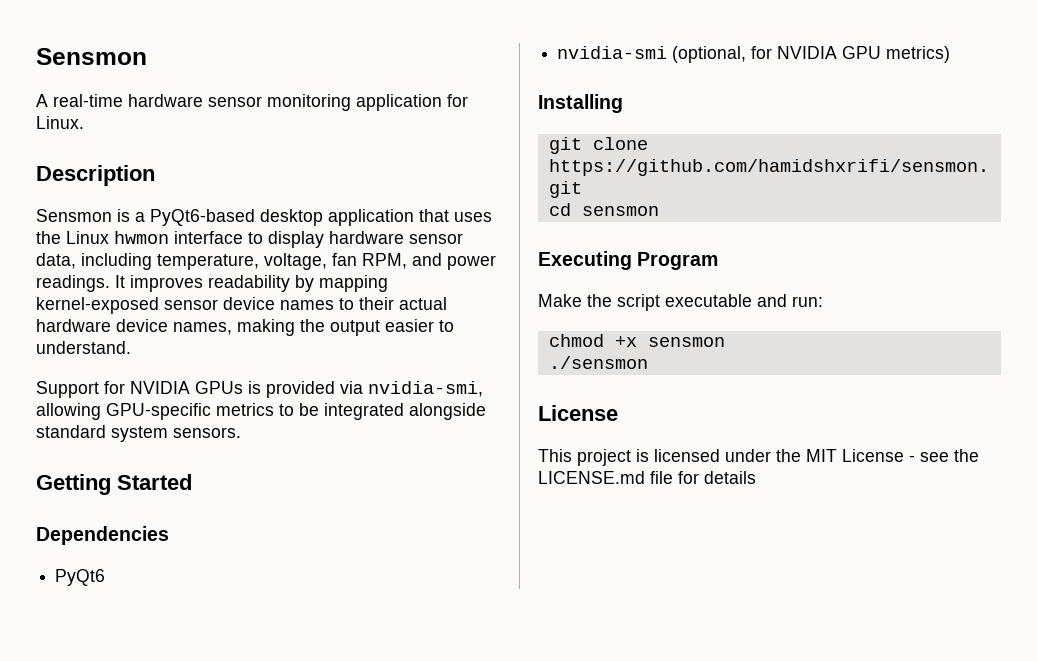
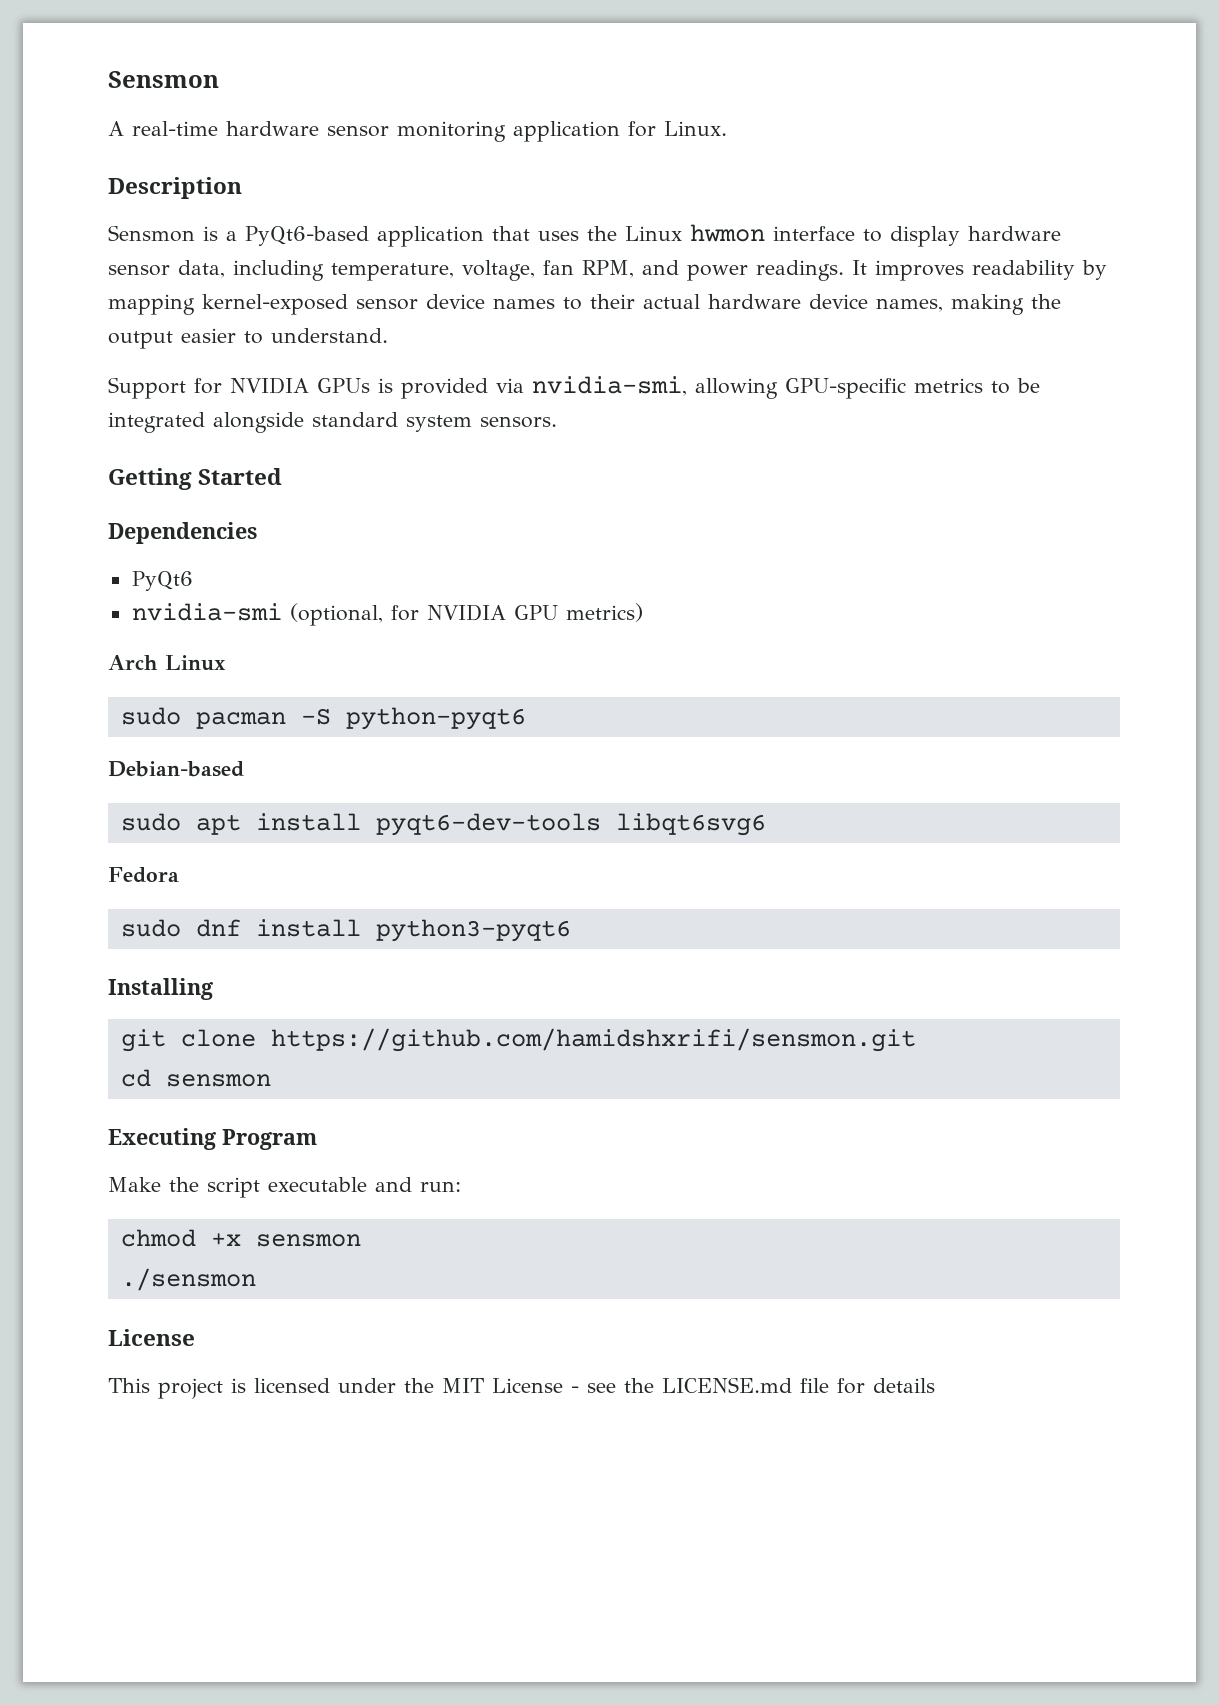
[260,209,323,226] desktop -> (369, 236) none
(951, 54) none -> [108,655,226,671] [120,707,526,730] [108,761,244,777] [120,813,766,836] [108,867,179,883] [120,919,571,942] // Arch Linux // sudo pacman -S python-pyqt6 // Debian-based // sudo apt install pyqt6-dev-tools libqt6svg6 // Fedora // sudo dnf install python3-pyqt6

